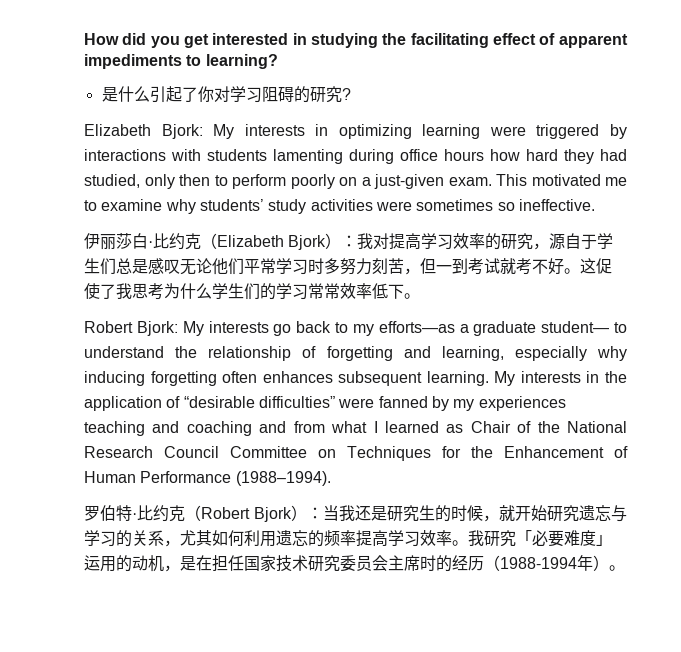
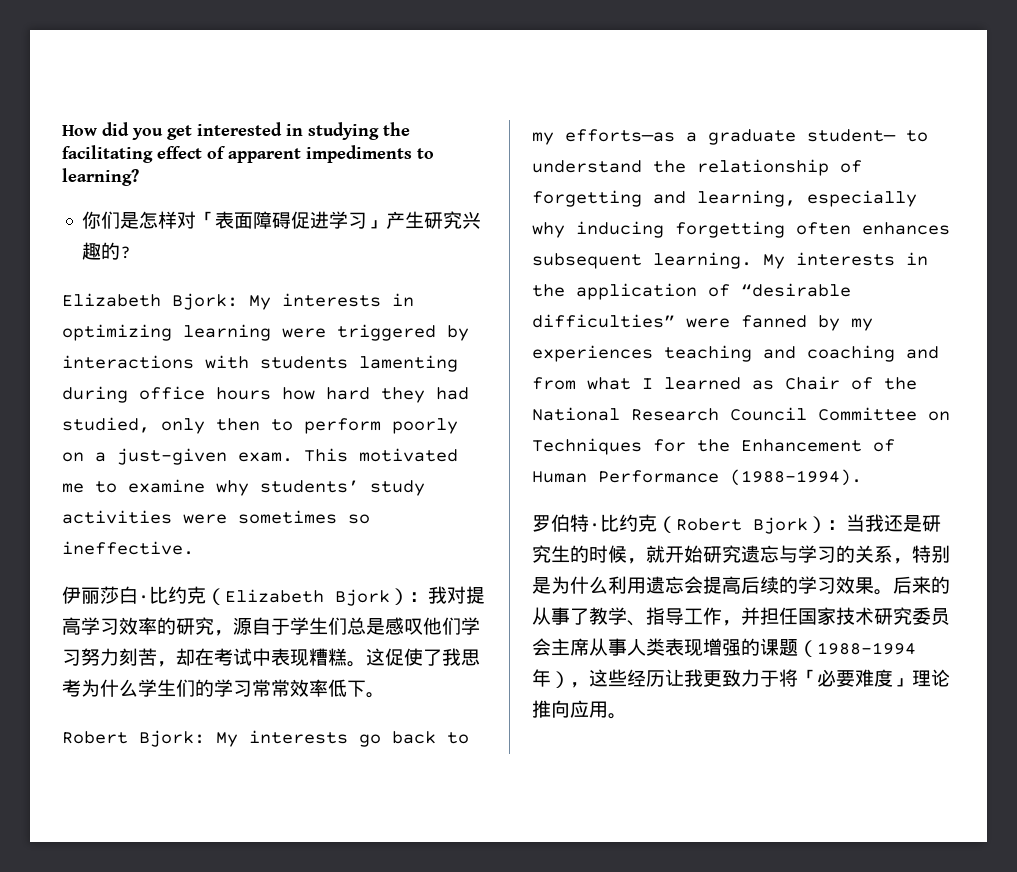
[101,86,342,103] 是什么引起了你对学习阻碍的研究 -> [82,211,482,229] [82,242,121,260] 你们是怎样对「表面障碍促进学习」产生研究兴趣的
[180,258,564,275] 无论他们平常学习时多努力刻苦，但一到考试就考不好 -> [423,617,480,635] [62,648,347,667] 他们学习努力刻苦，却在考试中表现糟糕
[180,530,612,547] [84,555,212,572] 尤其如何利用遗忘的频率提高学习效率。我研究「必要难度」运用的动机，是在 -> [912,545,950,563] [532,576,950,595] [532,607,760,626] 特别是为什么利用遗忘会提高后续的学习效果。后来的从事了教学、指导工作，并
[420,555,609,572] 时的经历（1988-1994年） -> [589,638,916,657] [532,669,950,688] [532,700,608,718] 从事人类表现增强的课题（1988-1994年），这些经历让我更致力于将「必要难度」理论推向应用

